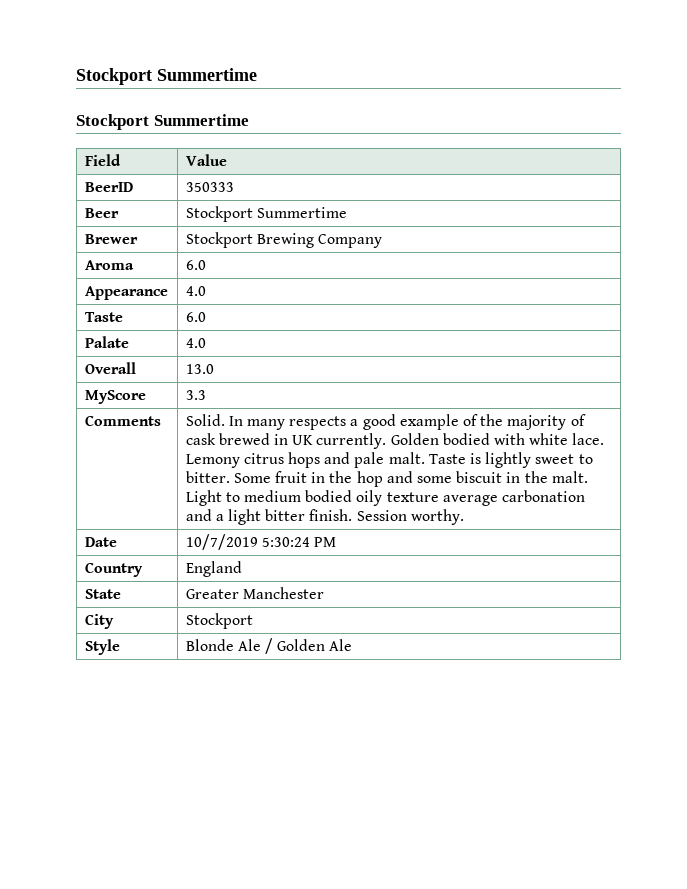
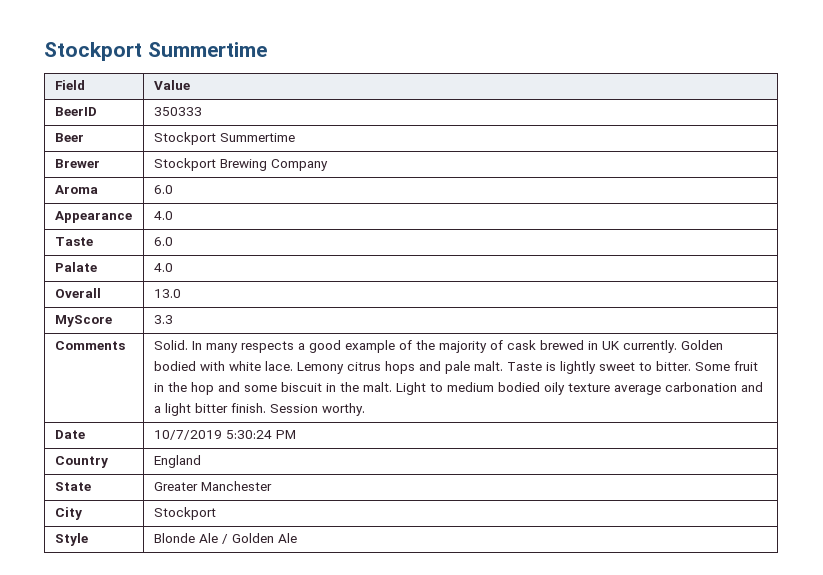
[76,68,257,85] [76,114,249,130] Stockport Summertime // Stockport Summertime -> [44,42,267,61] Stockport Summertime

